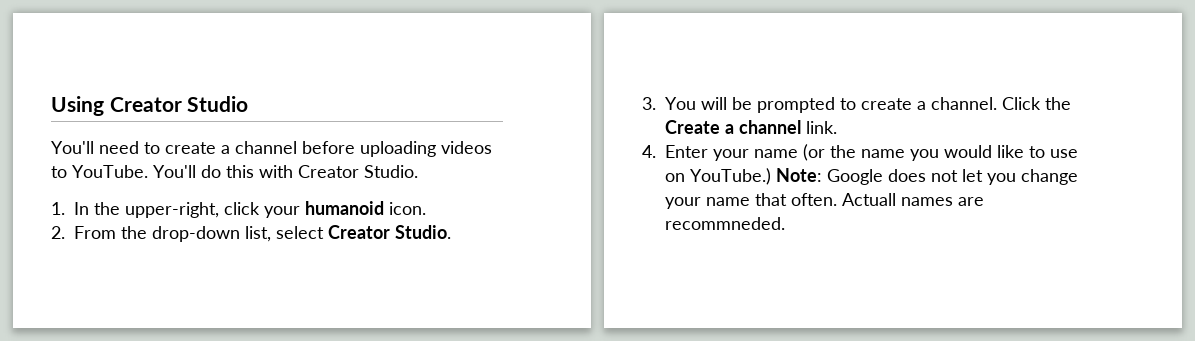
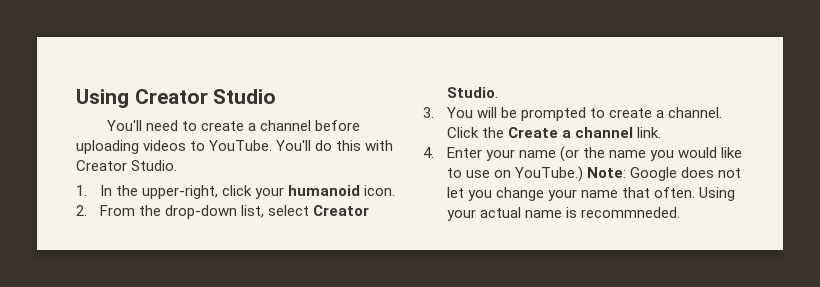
[842,193,984,206] Actuall names are -> [699,187,736,201] [446,207,578,221] Using your actual name is

